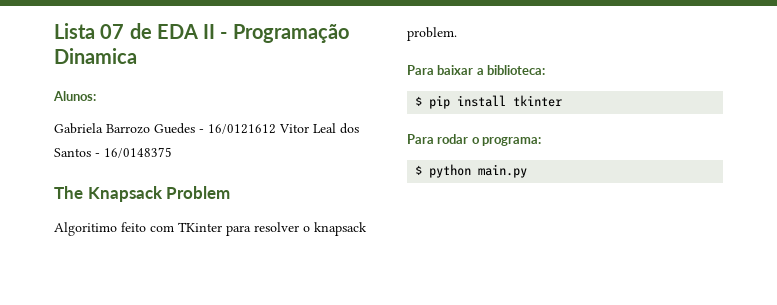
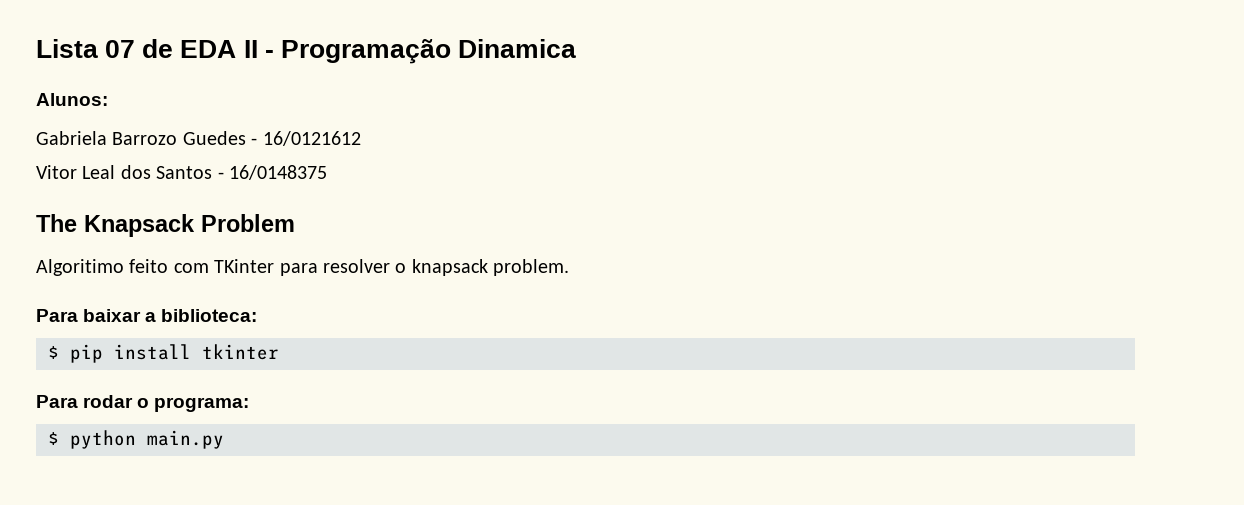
(276, 129) none -> (361, 138) //

